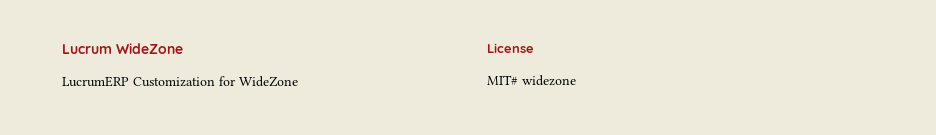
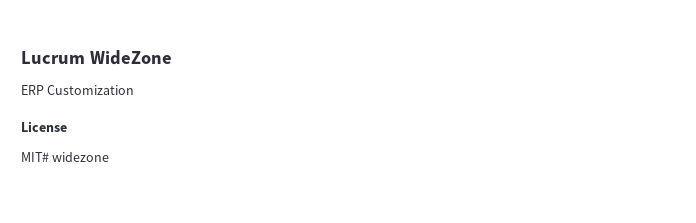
[62,76,129,87] LucrumERP -> [21,85,44,95] ERP
[219,76,298,87] for WideZone -> (135, 90) none

